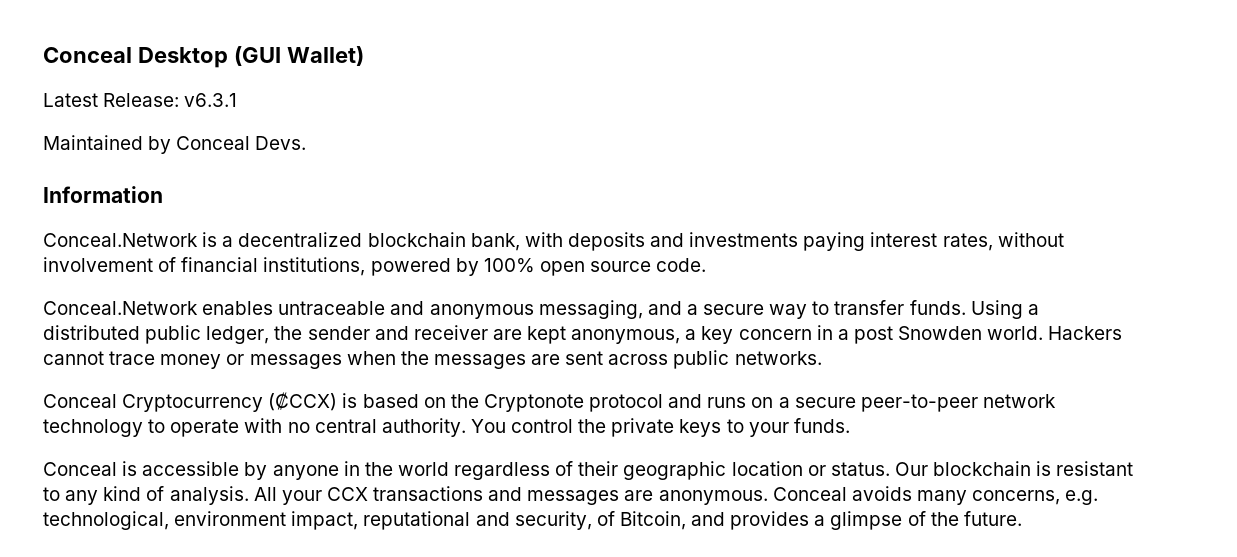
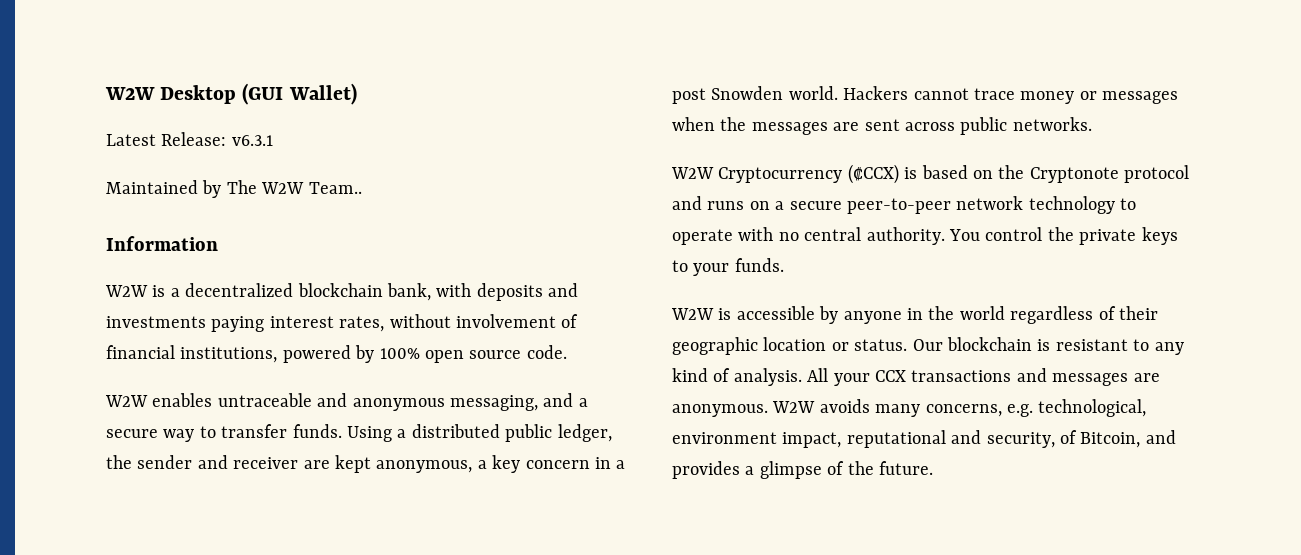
[43,47,132,63] Conceal -> [105,87,155,100] W2W
[176,136,307,150] Conceal Devs. -> [226,180,362,194] The W2W Team..
[43,233,198,247] Conceal.Network -> [105,285,148,297] W2W
[43,301,198,315] Conceal.Network -> [105,395,148,407] W2W
[43,394,117,408] Conceal -> [671,167,714,179] W2W
[43,462,117,476] Conceal -> [671,308,714,320] W2W
[772,487,847,501] Conceal -> [772,401,816,413] W2W

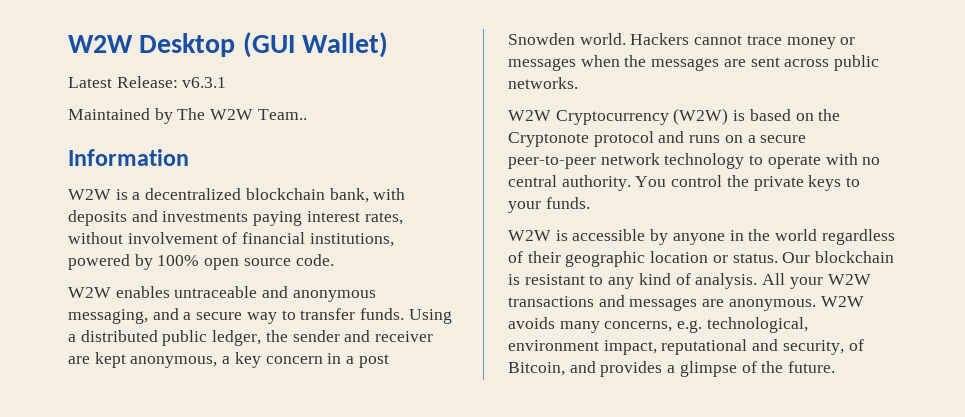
[847,164,899,184] (₡CCX) -> [673,108,729,125] (W2W)
[875,370,906,382] CCX -> [827,274,871,285] W2W

